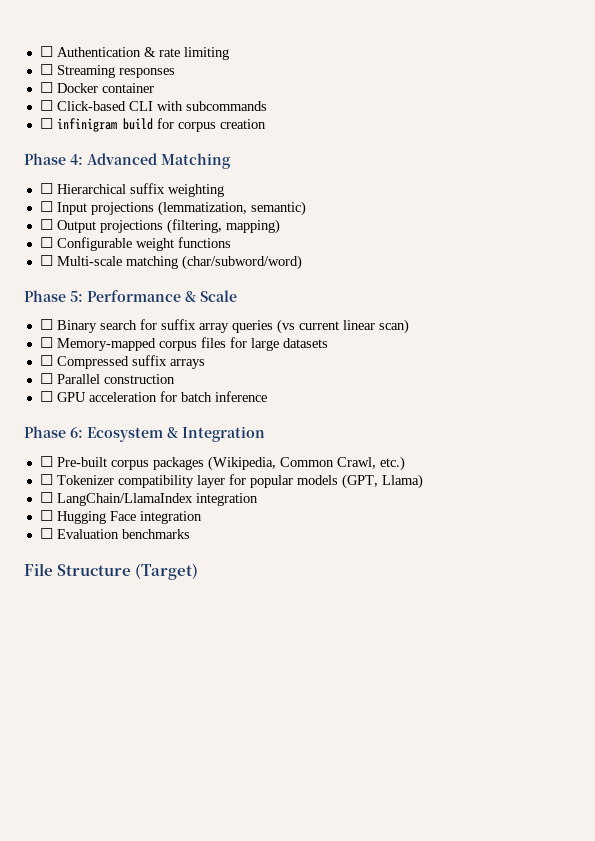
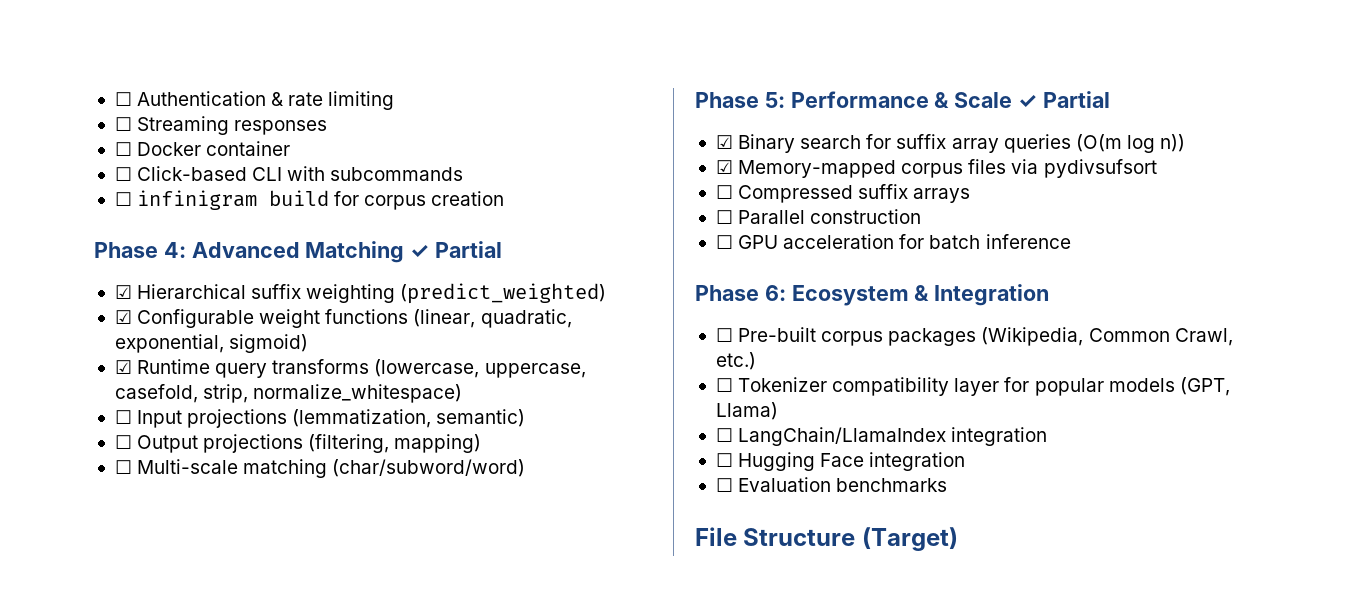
[39,183,53,194] // ☐ -> [410,241,503,258] [114,285,132,299] ✓ Partial // ☑
(224, 190) none -> [400,283,607,304] [114,309,572,328] [114,334,309,353] [114,359,586,378] [114,384,463,403] (predict_weighted) // ☑ Configurable weight functions (linear, quadratic, exponential, sigmoid) // ☑ Runtime query transforms (lowercase, uppercase, casefold, strip, normalize_whitespace)
[39,237,231,251] // ☐ Configurable weight functions -> (482, 443) none
[39,319,53,330] // ☐ -> [1018,91,1110,108] [715,135,733,149] ✓ Partial // ☑
[276,319,409,334] [39,337,328,351] (vs current linear scan) // ☐ Memory-mapped corpus files for large datasets -> [1075,134,1186,153] [715,159,1157,178] (O(m log n)) // ☑ Memory-mapped corpus files via pydivsufsort

